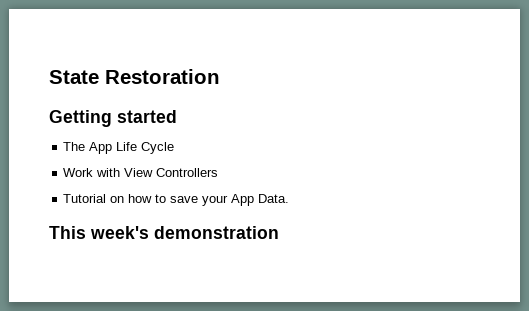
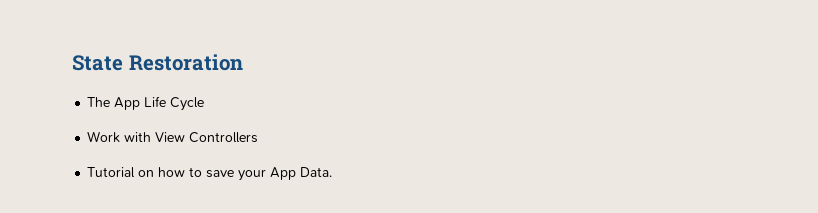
[49,110,177,127] // Getting started -> (243, 62) none
[49,226,279,239] // This week's demonstration -> (333, 172) none

